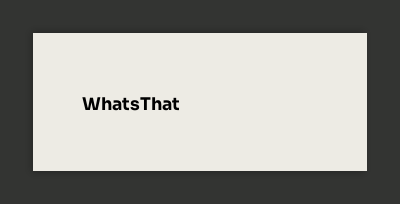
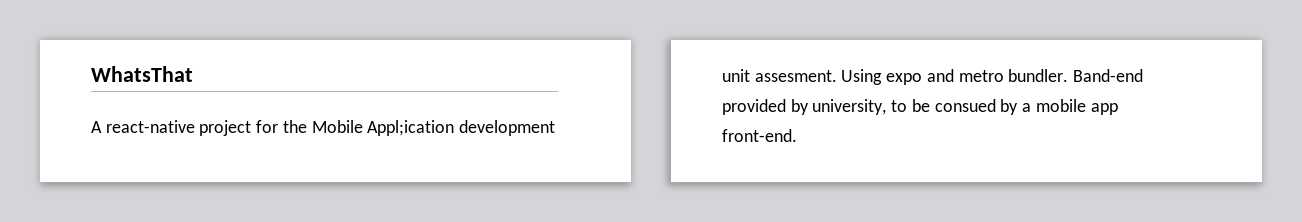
(180, 104) none -> [91,120,556,136] [722,69,1144,85] [722,99,1118,115] [722,129,797,142] // A react-native project for the Mobile Appl;ication development unit assesment. Using expo and metro bundler. Band-end provided by university, to be consued by a mobile app front-end.

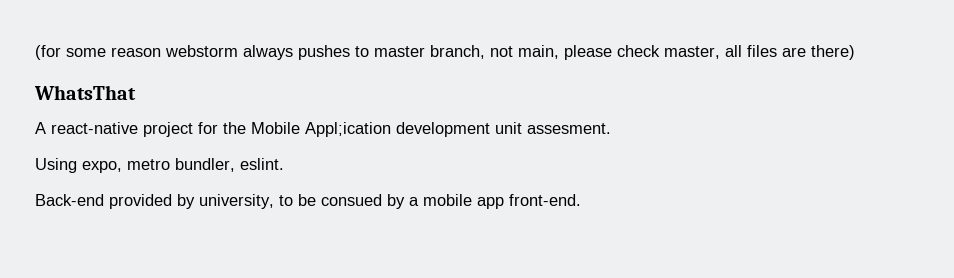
(91, 74) none -> [35,45,855,60] (for some reason webstorm always pushes to master branch, not main, please check master, all files are there) //
[841,69,1144,85] Using expo and metro bundler. Band-end -> [35,158,284,173] [35,194,104,206] // Using expo, metro bundler, eslint. // Back-end

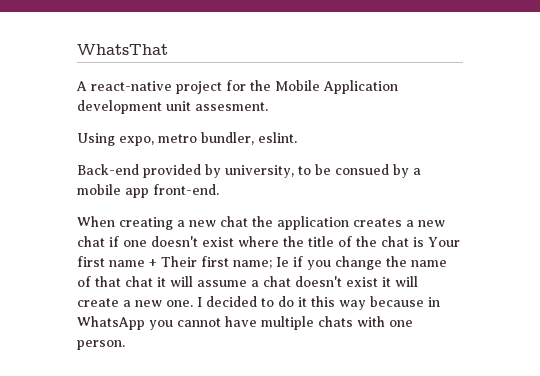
[35,45,855,60] (for some reason webstorm always pushes to master branch, not main, please check master, all files are there) // -> (77, 49) none
[305,122,391,137] Appl;ication -> [323,80,398,94] Application
(581, 200) none -> [77,216,445,230] [77,236,460,247] [77,256,447,270] [77,276,418,287] [77,296,440,310] [77,316,413,330] [77,340,125,350] // When creating a new chat the application creates a new chat if one doesn't exist where the title of the chat is Your first name + Their first name; Ie if you change the name of that chat it will assume a chat doesn't exist it will create a new one. I decided to do it this way because in WhatsApp you cannot have multiple chats with one person.

